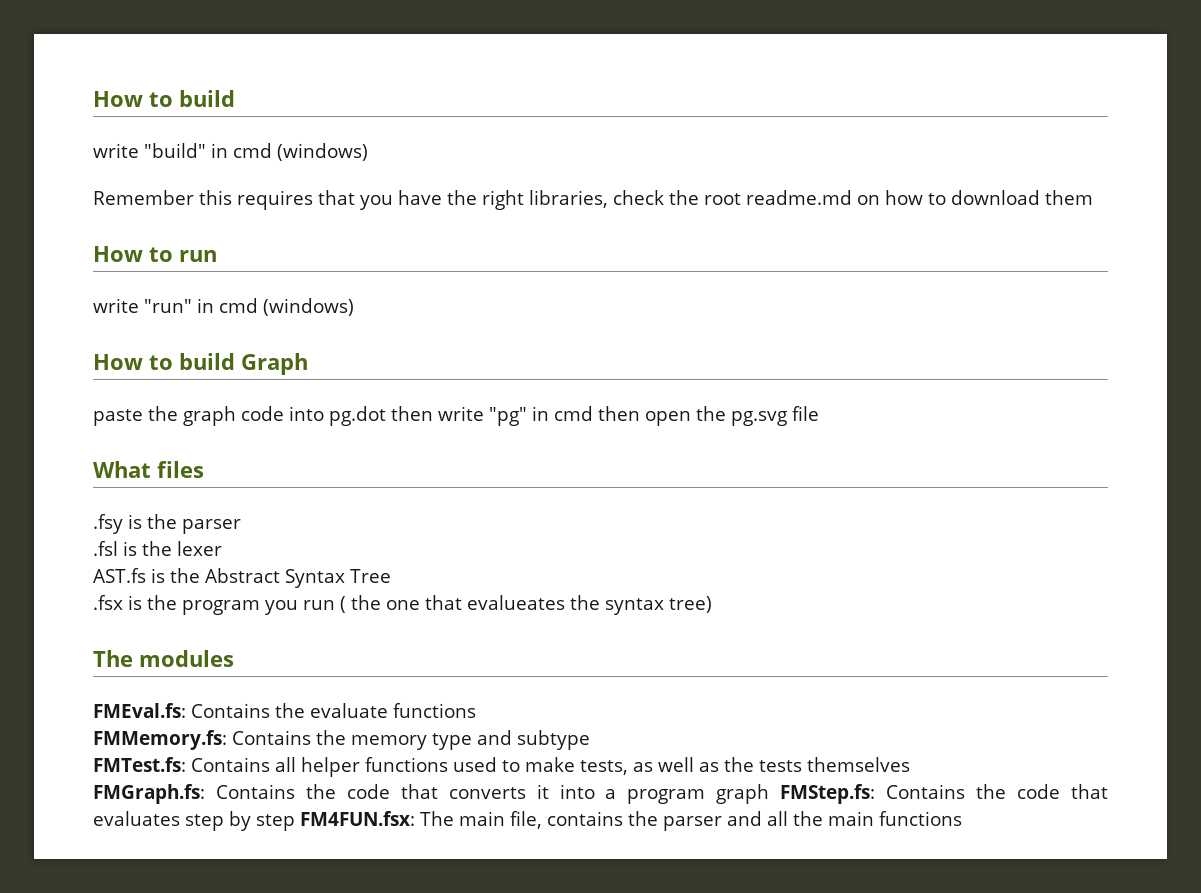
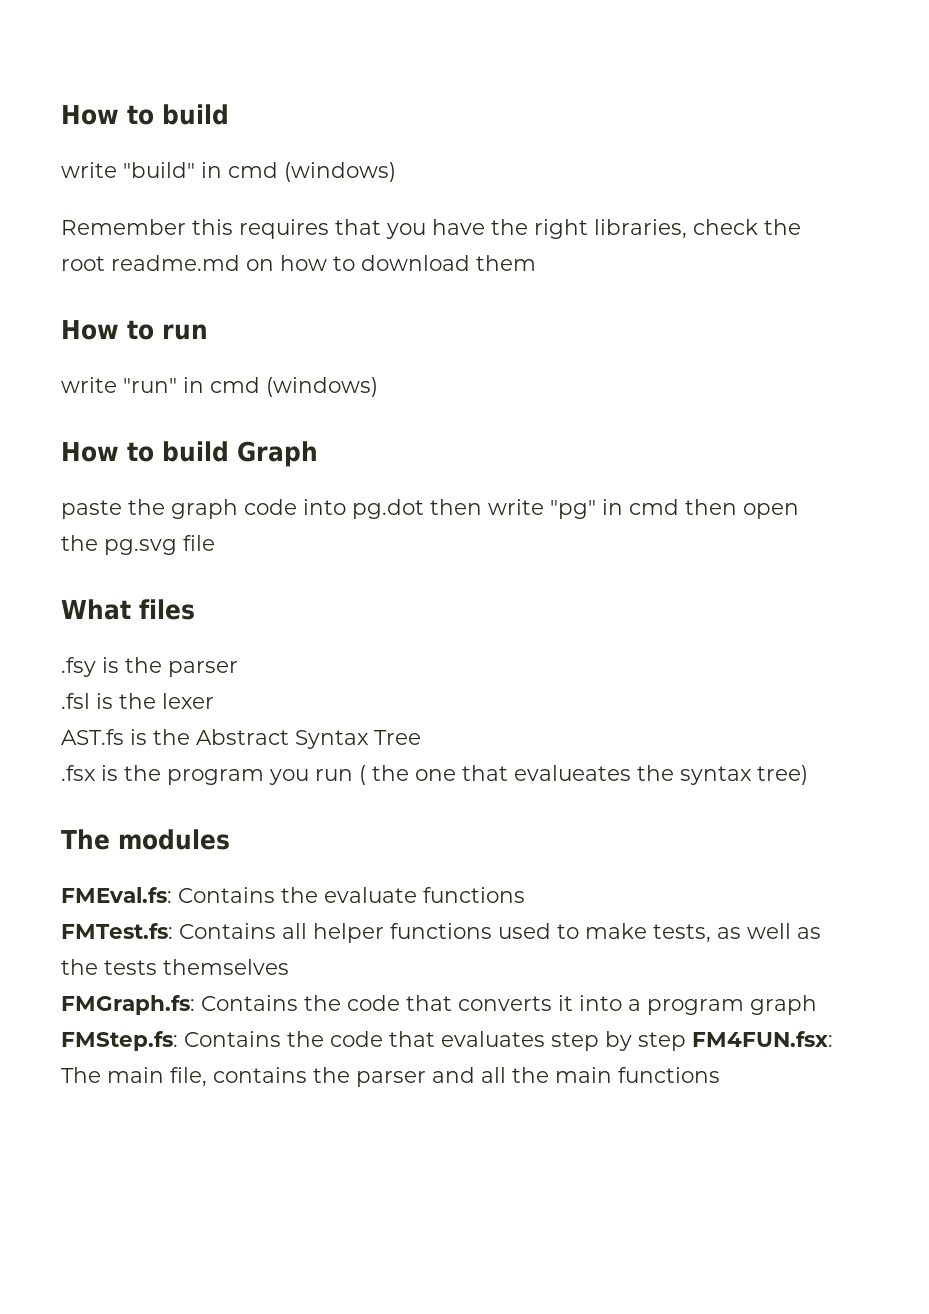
[93,730,590,750] // FMMemory.fs: Contains the memory type and subtype -> (525, 895) none

